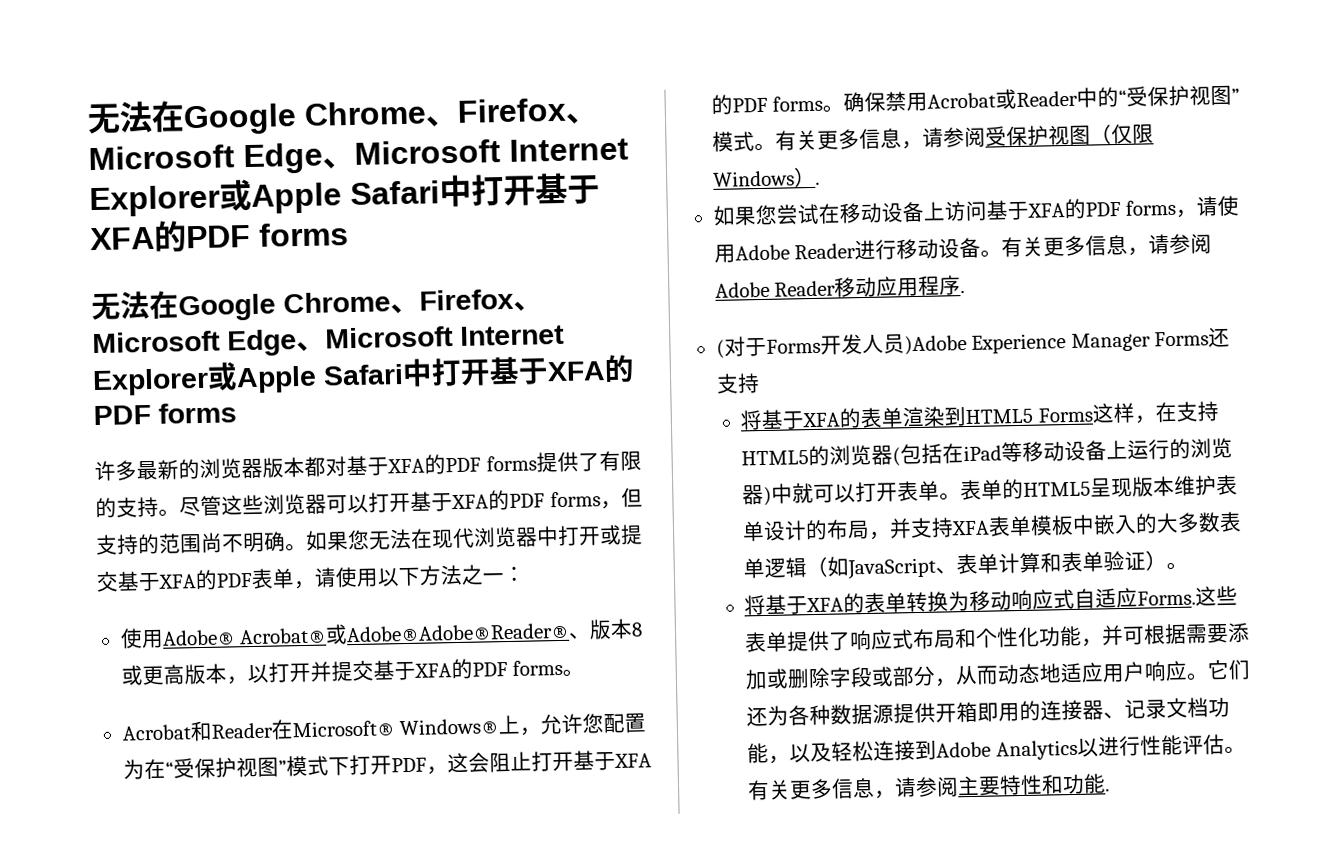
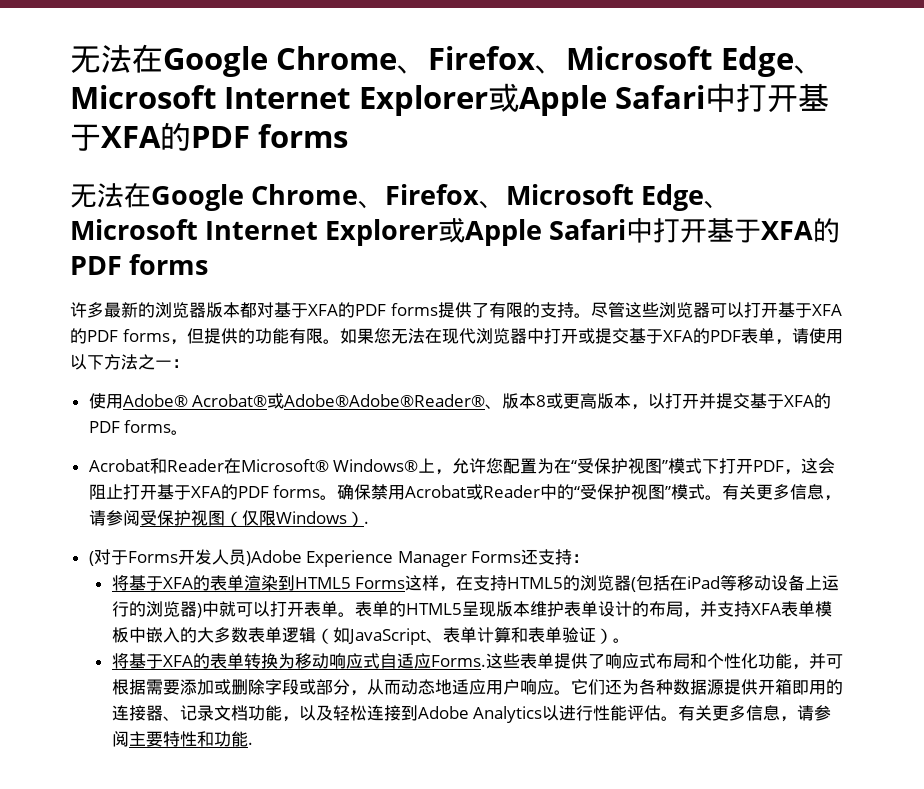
[96,531,286,556] 支持的范围尚不明确 -> [203,328,323,344] 提供的功能有限
[712,195,1240,226] [713,233,1213,263] [714,275,966,298] // 如果您尝试在移动设备上访问基于XFA的PDF forms，请使用Adobe Reader进行移动设备。有关更多信息，请参阅Adobe Reader移动应用程序. -> (369, 522) none
(760, 383) none -> [572,554,590,563] ：

